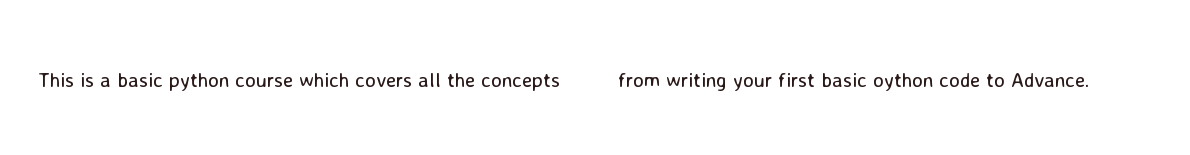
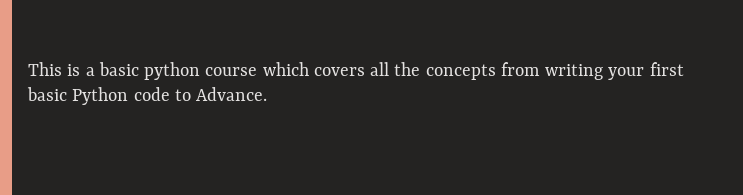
[873,73,933,91] oython -> [72,87,129,105] Python

